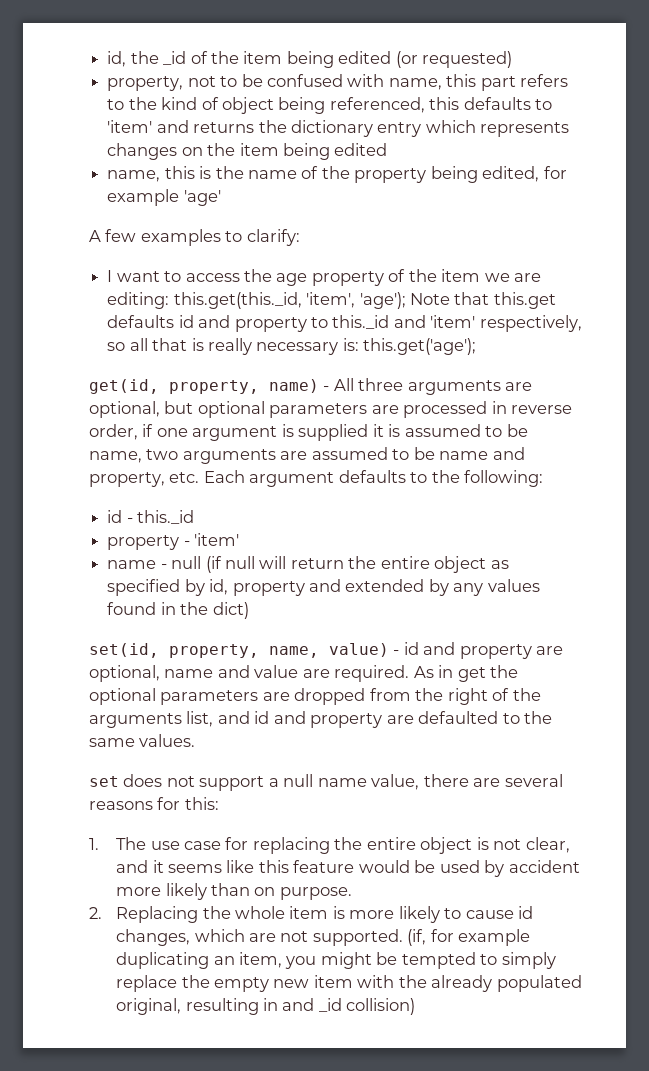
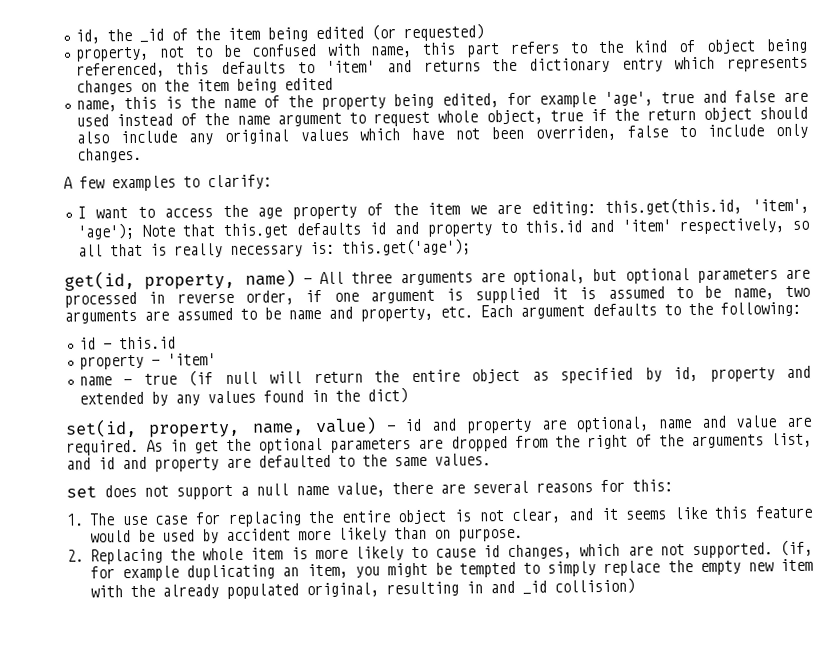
[183,190,221,206] 'age' -> [604,90,808,106] [75,106,808,127] [75,123,809,145] [76,147,142,163] 'age', true and false are used instead of the name argument to request whole object, true if the return object should also include any original values which have not been overriden, false to include only changes.
[173,292,302,309] this.get(this._id, -> [605,197,743,215] this.get(this.id,
[332,315,390,329] this._id -> [524,220,582,233] this.id
[137,510,195,524] this._id -> [118,336,176,350] this.id
[171,556,202,569] null -> [143,373,177,385] true

